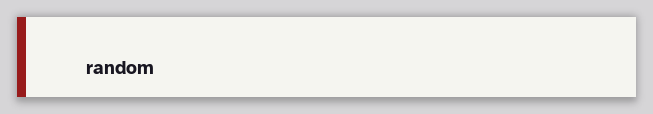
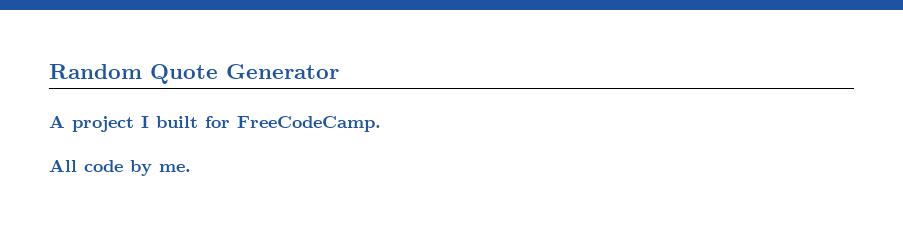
[86,61,154,74] random -> [49,64,339,84] [49,115,381,132] [49,159,191,176] Random Quote Generator // A project I built for FreeCodeCamp. // All code by me.

